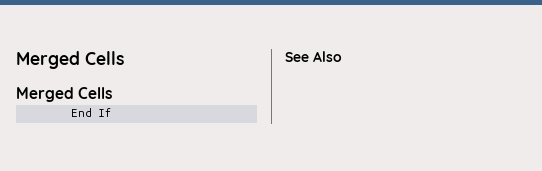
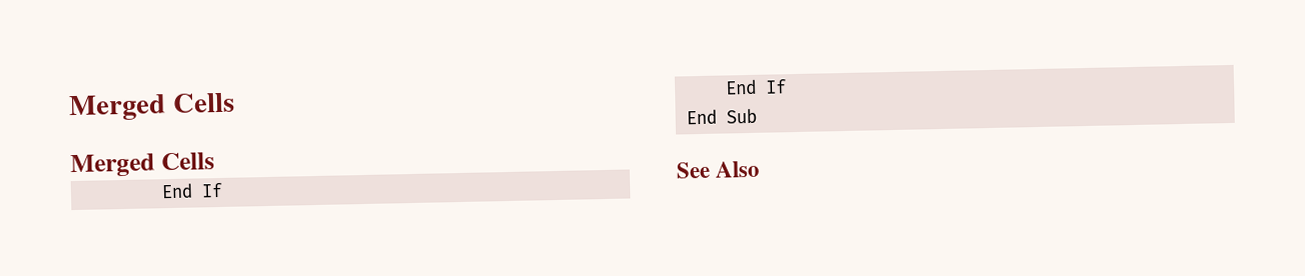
(112, 112) none -> [725,79,788,95] [686,108,758,125] // End If // End Sub

